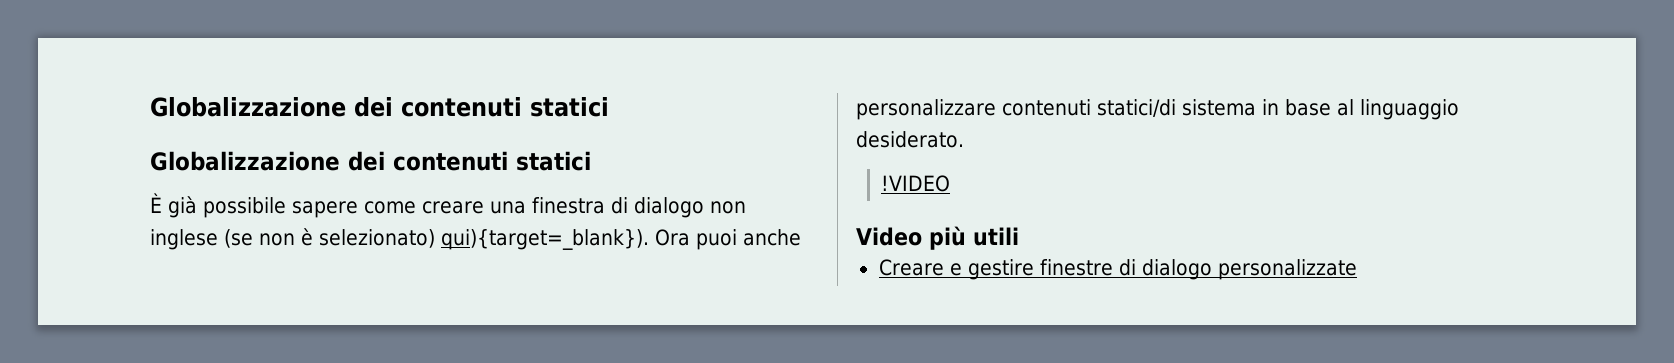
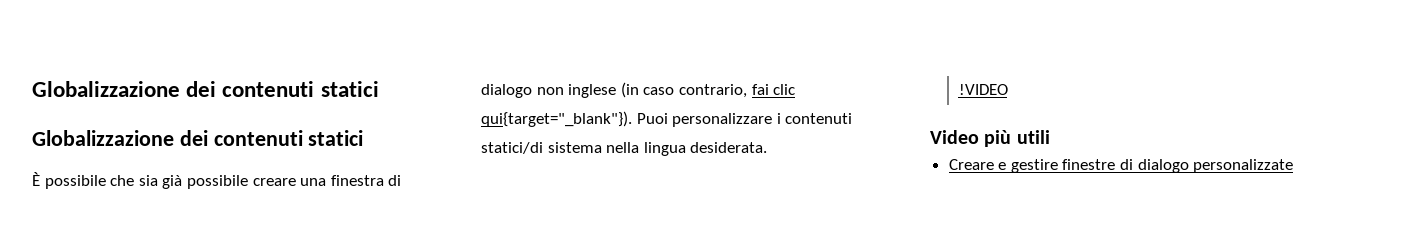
[168,196,416,218] già possibile sapere come -> [44,175,248,189] possibile che sia già possibile
[224,228,801,250] [856,99,1459,120] [856,131,964,148] (se non è selezionato) qui){target=_blank}). Ora puoi anche personalizzare contenuti statici/di sistema in base al linguaggio desiderato. -> [620,82,796,98] [481,111,853,127] [481,142,768,156] (in caso contrario, fai clic qui{target="_blank"}). Puoi personalizzare i contenuti statici/di sistema nella lingua desiderata.

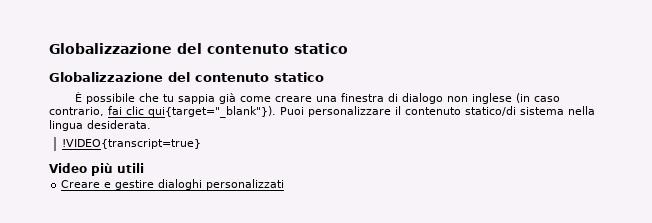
[32,81,379,97] [32,130,364,146] Globalizzazione dei contenuti statici // Globalizzazione dei contenuti statici -> [49,43,348,54] [49,72,324,82] Globalizzazione del contenuto statico // Globalizzazione del contenuto statico
[138,175,248,189] sia già possibile -> [163,93,272,104] tu sappia già come
[776,113,853,124] [481,142,543,154] i contenuti statici/di -> [395,106,516,116] il contenuto statico/di
[958,84,1008,95] !VIDEO -> [61,139,201,149] !VIDEO{transcript=true}
[1062,159,1294,173] finestre di dialogo personalizzate -> [158,179,285,190] dialoghi personalizzati

